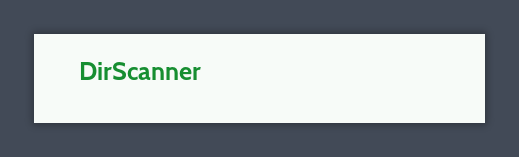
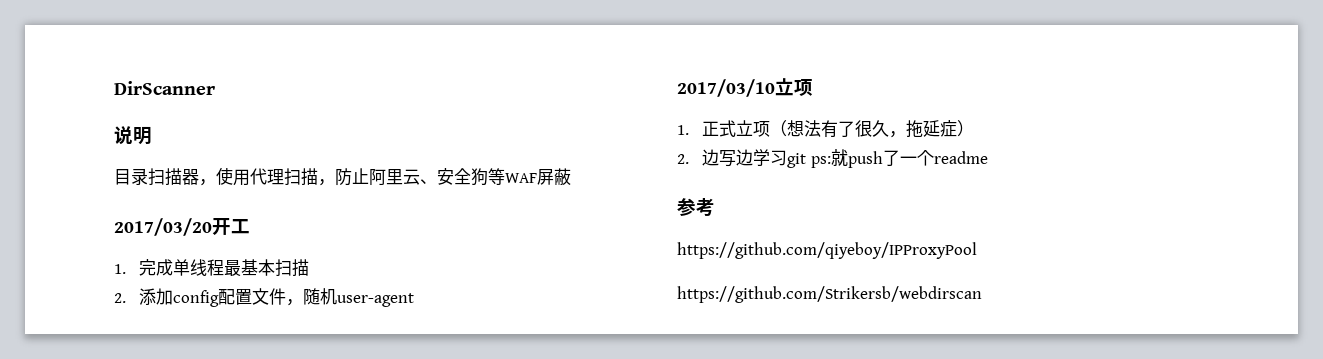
(201, 71) none -> [114,126,152,145] [114,167,571,186] [114,218,250,236] [114,259,310,277] [114,288,415,307] [677,78,813,97] [677,120,975,138] [677,149,988,168] [677,198,715,216] [677,242,977,259] [677,286,982,303] // 说明 // 目录扫描器，使用代理扫描，防止阿里云、安全狗等WAF屏蔽 // 2017/03/20开工 // 1.完成单线程最基本扫描 // 2.添加config配置文件，随机user-agent // 2017/03/10立项 // 1.正式立项（想法有了很久，拖延症） // 2.边写边学习git ps:就push了一个readme // 参考 // https://github.com/qiyeboy/IPProxyPool // https://github.com/Strikersb/webdirscan

